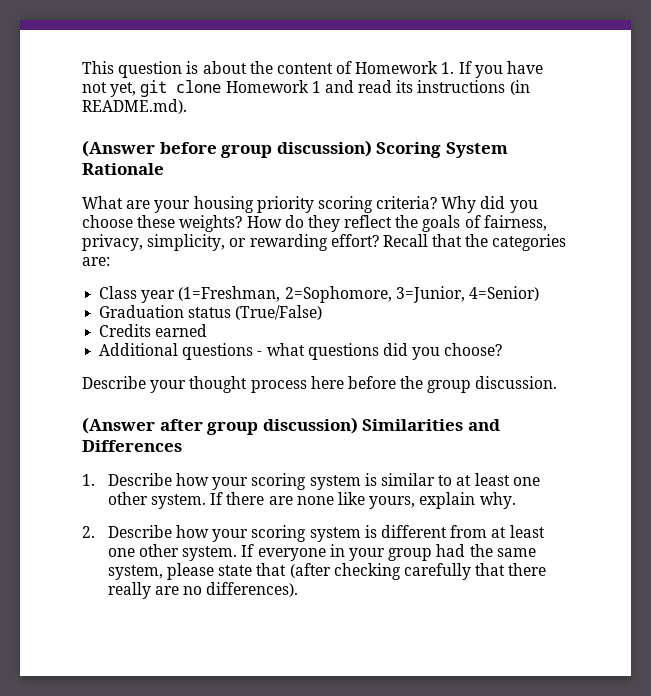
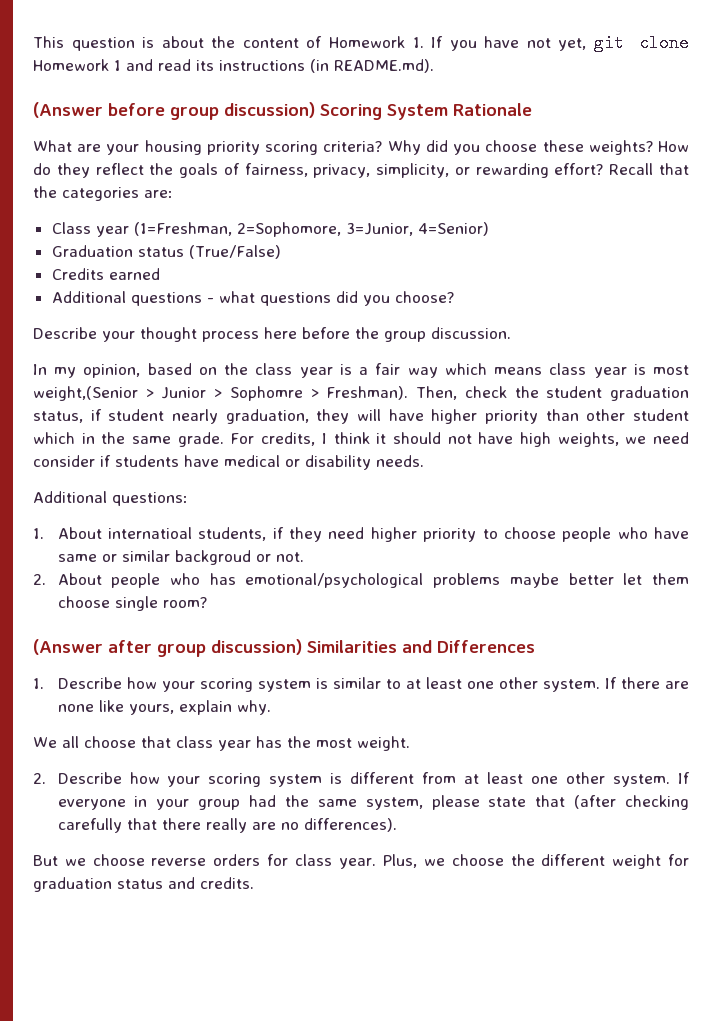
(558, 382) none -> [33,363,690,378] [33,386,690,401] [33,409,689,424] [33,432,689,447] [33,455,424,470] [33,491,188,506] [33,527,689,542] [57,550,304,565] [33,573,690,588] [57,596,207,611] // In my opinion, based on the class year is a fair way which means class year is most weight,(Senior > Junior > Sophomre > Freshman). Then, check the student graduation status, if student nearly graduation, they will have higher priority than other student which in the same grade. For credits, I think it should not have high weights, we need consider if students have medical or disability needs. // Additional questions: // 1. About internatioal students, if they need higher priority to choose people who have same or similar backgroud or not. // 2. About people who has emotional/psychological problems maybe better let them choose single room?
(516, 500) none -> [33,736,410,751] // We all choose that class year has the most weight.
(299, 589) none -> [33,854,689,869] [33,877,254,892] // But we choose reverse orders for class year. Plus, we choose the different weight for graduation status and credits.

